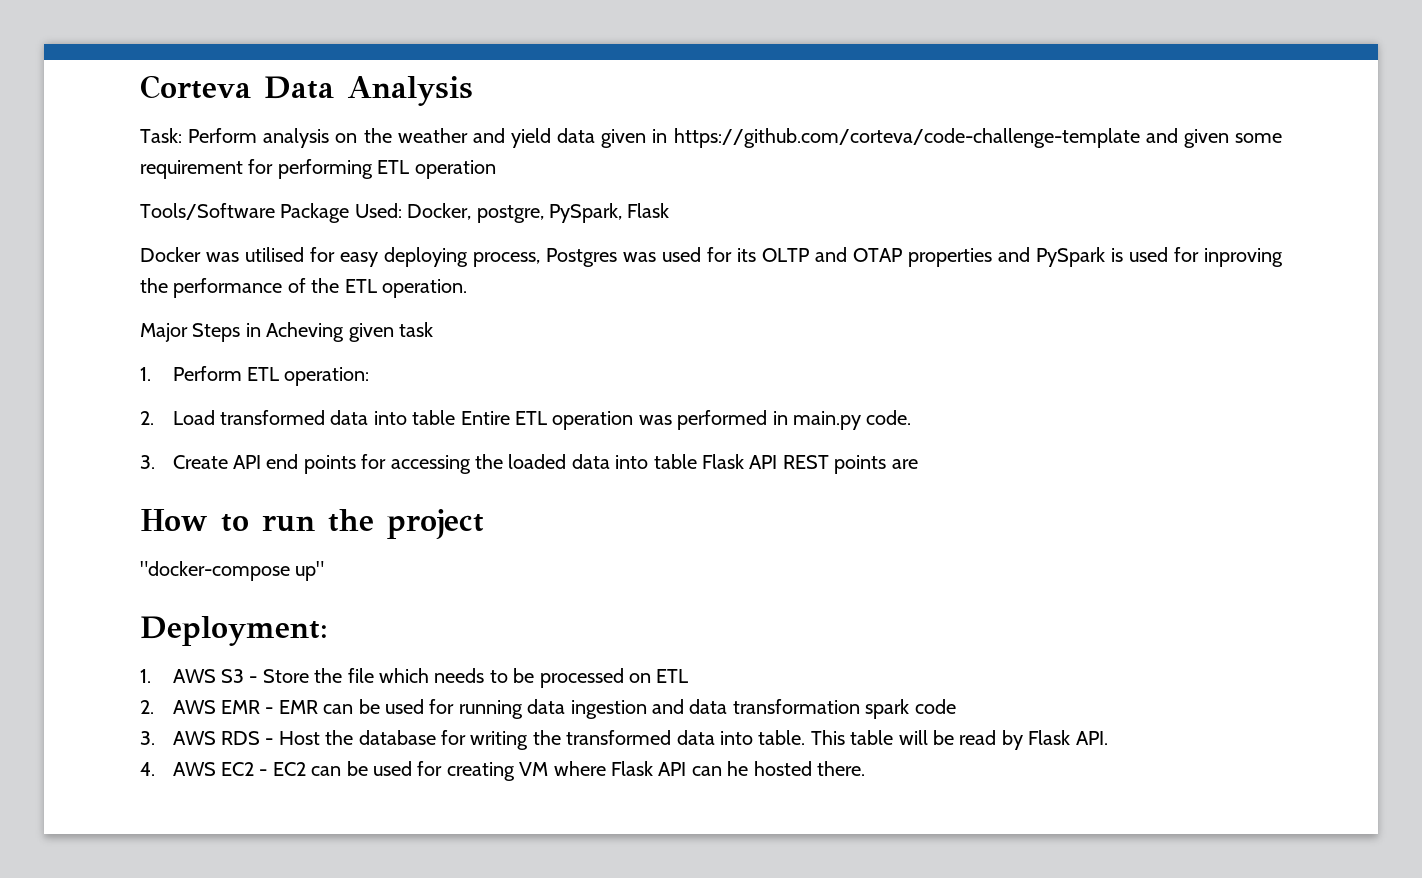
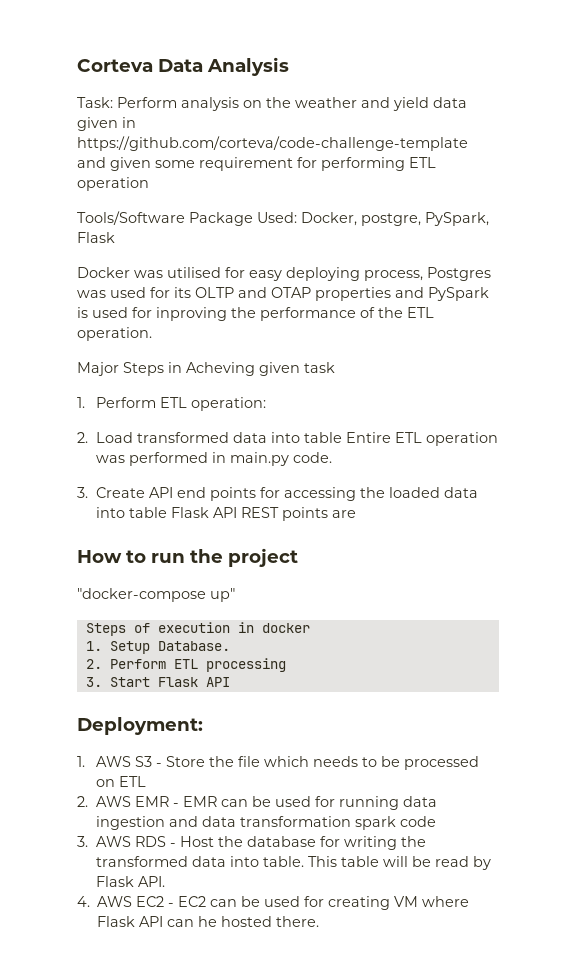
(325, 571) none -> [85,622,310,636] [85,641,230,654] [85,658,286,672] [85,677,230,687] // Steps of execution in docker // 1. Setup Database. // 2. Perform ETL processing // 3. Start Flask API

